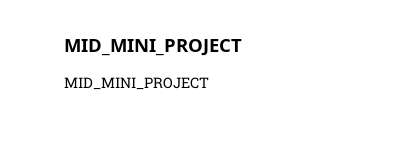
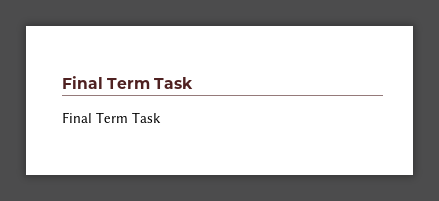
[64,39,242,56] [64,77,209,90] MID_MINI_PROJECT // MID_MINI_PROJECT -> [62,76,194,89] [62,112,161,123] Final Term Task // Final Term Task

